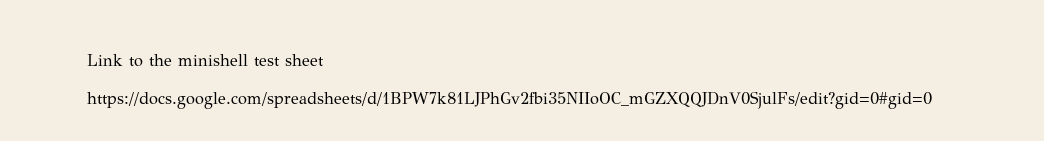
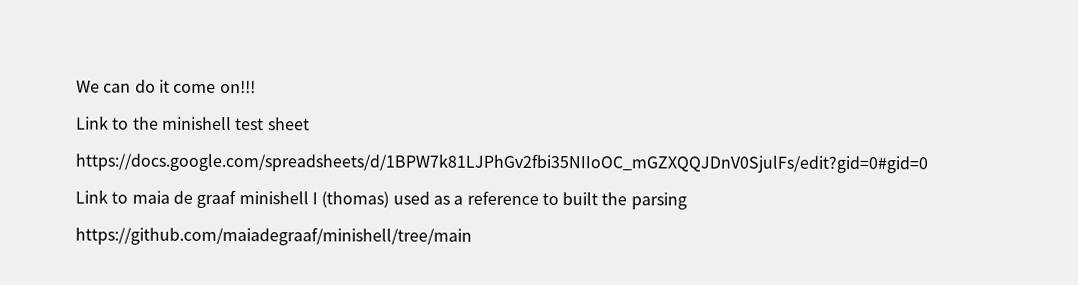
(87, 60) none -> [76,79,256,94] We can do it come on!!! //
(932, 100) none -> [75,189,687,210] [75,226,472,246] // Link to maia de graaf minishell I (thomas) used as a reference to built the parsing // https://github.com/maiadegraaf/minishell/tree/main

